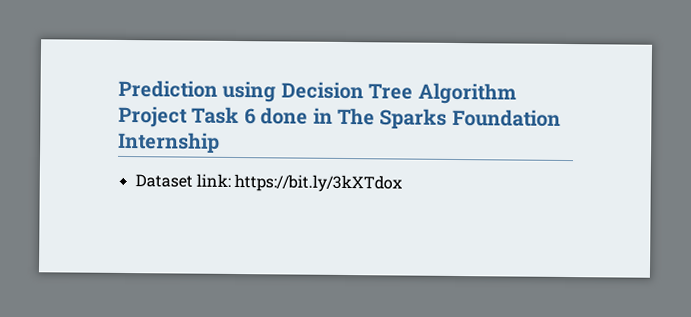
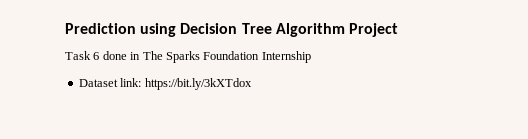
(187, 116) none -> (398, 30) //

